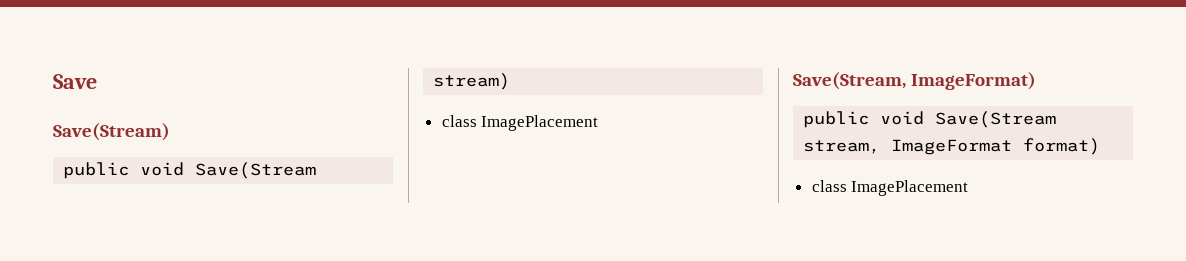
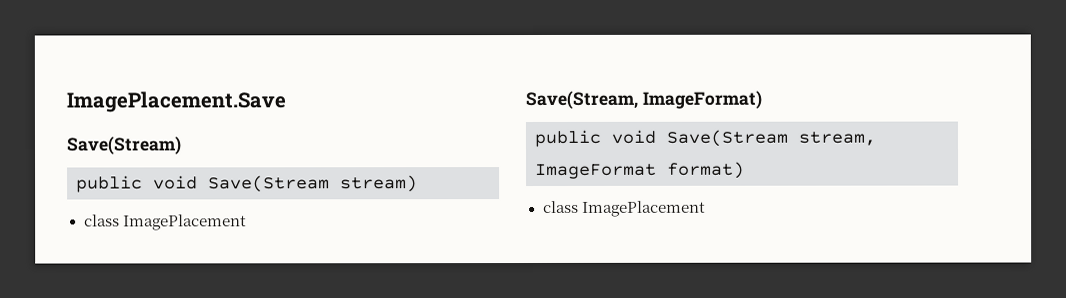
[53,74,97,89] Save -> [66,91,286,113] ImagePlacement.Save

